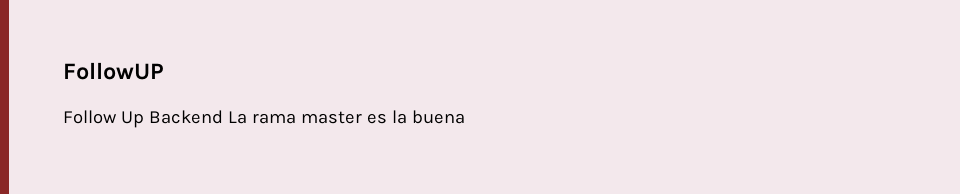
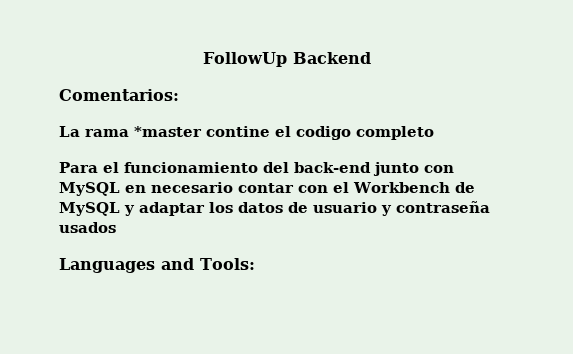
[63,62,164,80] [63,110,465,128] FollowUP // Follow Up Backend La rama master es la buena -> [202,52,371,67] [59,89,179,101] [59,126,434,140] [59,162,454,176] [59,182,475,196] [59,201,490,216] [59,222,116,233] [59,258,255,273] FollowUp Backend // Comentarios: // La rama *master contine el codigo completo // Para el funcionamiento del back-end junto con MySQL en necesario contar con el Workbench de MySQL y adaptar los datos de usuario y contraseña usados // Languages and Tools:

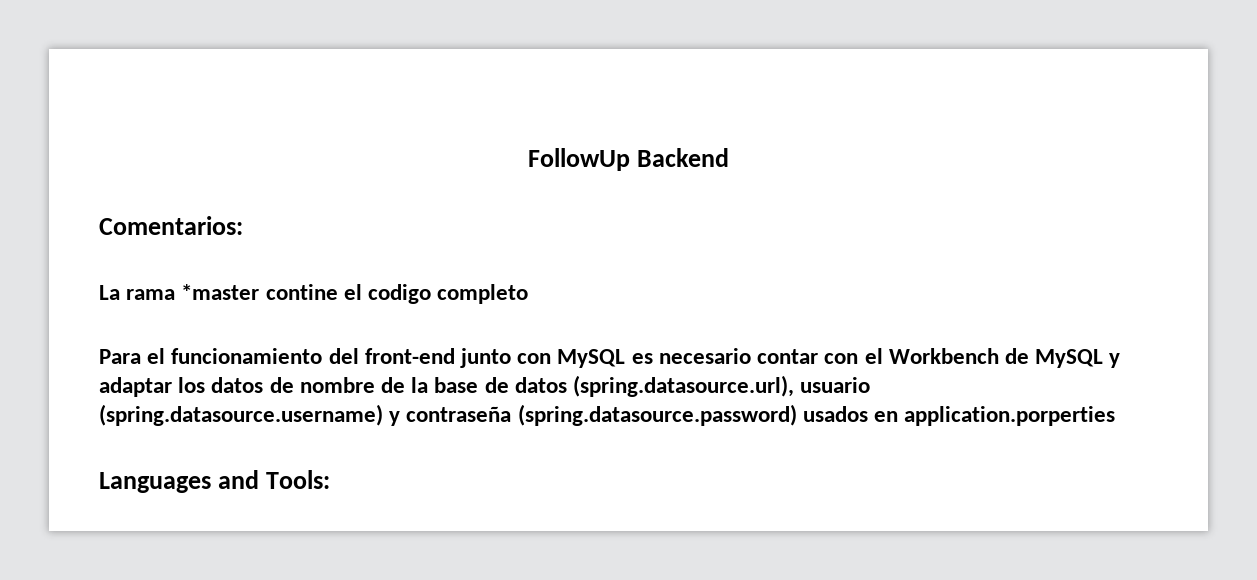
[294,162,371,173] back-end -> [364,348,455,364] front-end
[125,185,146,193] en -> [631,353,653,364] es
[313,202,377,213] usuario -> [299,375,871,397] [99,404,383,426] nombre de la base de datos (spring.datasource.url), usuario (spring.datasource.username)
(490, 207) none -> [517,404,797,426] (spring.datasource.password)
(116, 227) none -> [874,406,1116,426] en application.porperties

